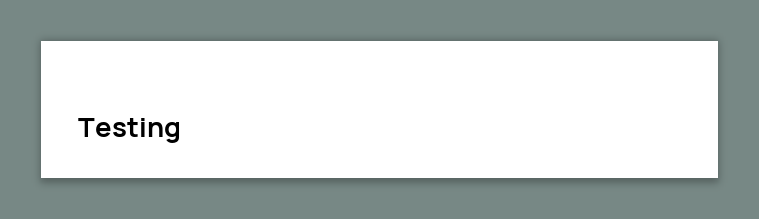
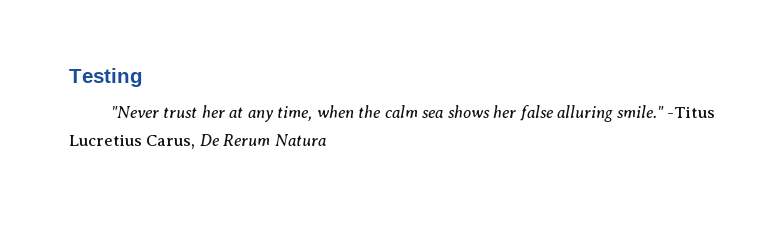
(181, 130) none -> [110,105,715,122] [69,134,326,149] // "Never trust her at any time, when the calm sea shows her false alluring smile." -Titus Lucretius Carus, De Rerum Natura

